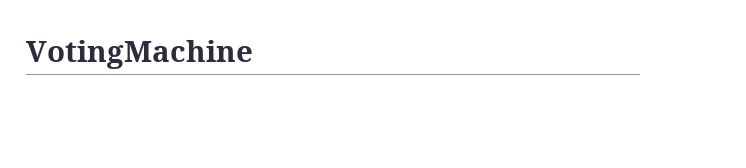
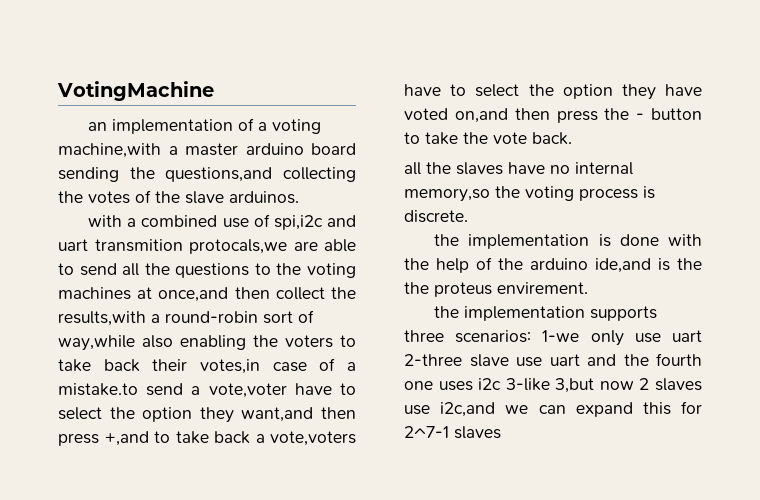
(253, 54) none -> [88,118,322,134] [58,143,356,158] [58,167,356,182] [58,190,299,204] [88,214,356,230] [58,239,356,254] [58,263,356,278] [58,287,356,302] [58,310,314,326] [58,335,356,351] [58,358,356,374] [58,383,356,398] [58,407,356,423] [58,431,356,446] [404,84,702,100] [404,108,702,123] [404,132,572,145] [404,162,633,175] [404,186,655,202] [404,210,468,223] [434,234,702,249] [404,257,702,273] [404,282,588,297] [434,306,658,321] [404,330,702,346] [404,353,702,367] [404,378,702,393] [404,401,702,417] [404,426,501,439] // an implementation of a voting machine,with a master arduino board sending the questions,and collecting the votes of the slave arduinos. // with a combined use of spi,i2c and uart transmition protocals,we are able to send all the questions to the voting machines at once,and then collect the results,with a round-robin sort of way,while also enabling the voters to take back their votes,in case of a mistake.to send a vote,voter have to select the option they want,and then press +,and to take back a vote,voters have to select the option they have voted on,and then press the - button to take the vote back. // all the slaves have no internal memory,so the voting process is discrete. // the implementation is done with the help of the arduino ide,and is the the proteus envirement. // the implementation supports three scenarios: 1-we only use uart 2-three slave use uart and the fourth one uses i2c 3-like 3,but now 2 slaves use i2c,and we can expand this for 2^7-1 slaves

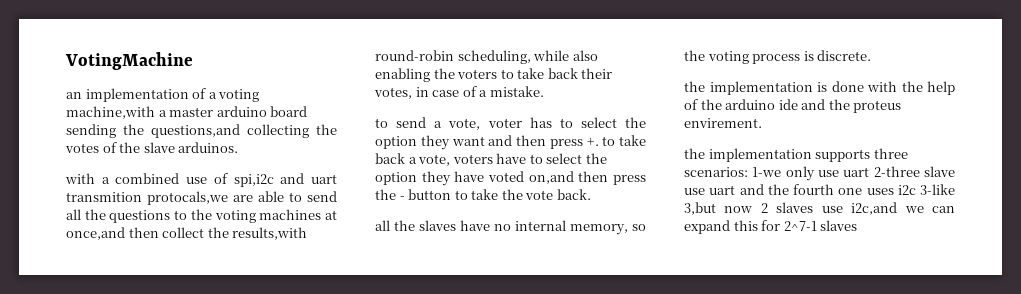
[151,310,314,324] [58,335,135,351] a round-robin sort of way,while -> [375,50,570,64] round-robin scheduling, while
[200,359,260,374] votes,in -> [374,87,429,99] votes, in
[58,383,356,398] [58,407,356,423] [58,431,149,446] mistake.to send a vote,voter have to select the option they want,and then press +,and -> [489,86,544,97] [375,117,646,130] [375,135,599,150] mistake. // to send a vote, voter has to select the option they want and then press +.
[270,431,356,446] vote,voters -> [418,154,493,166] vote, voters
[404,188,490,202] memory,so -> [570,224,646,235] memory, so
[595,258,702,273] ide,and is the -> [778,99,826,110] ide and

